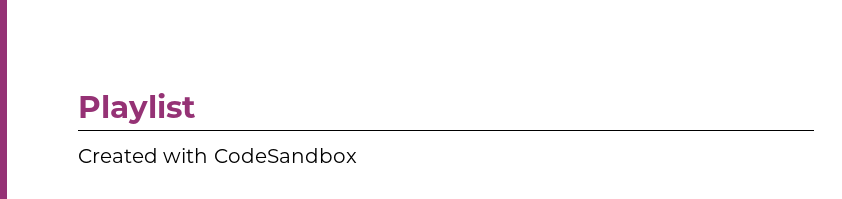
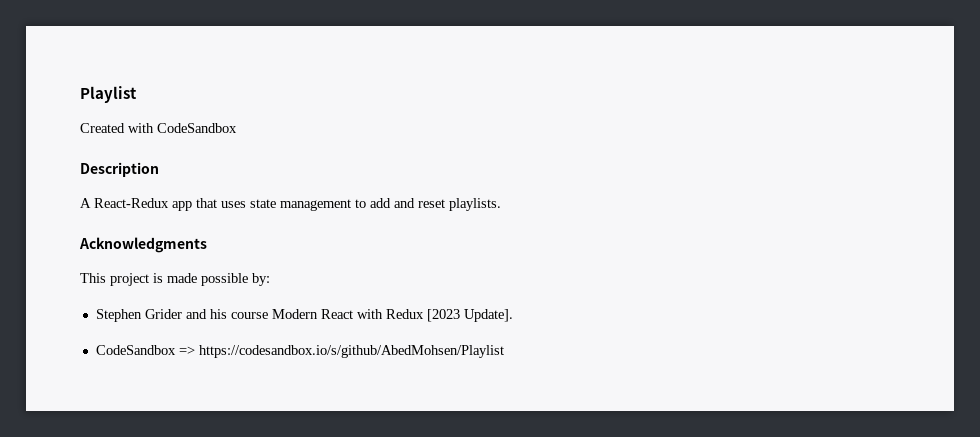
(357, 155) none -> [80,162,159,177] [80,198,501,211] [79,237,207,253] [80,273,270,286] [95,309,513,322] [95,345,504,358] // Description // A React-Redux app that uses state management to add and reset playlists. // Acknowledgments // This project is made possible by: // Stephen Grider and his course Modern React with Redux [2023 Update]. // CodeSandbox => https://codesandbox.io/s/github/AbedMohsen/Playlist

